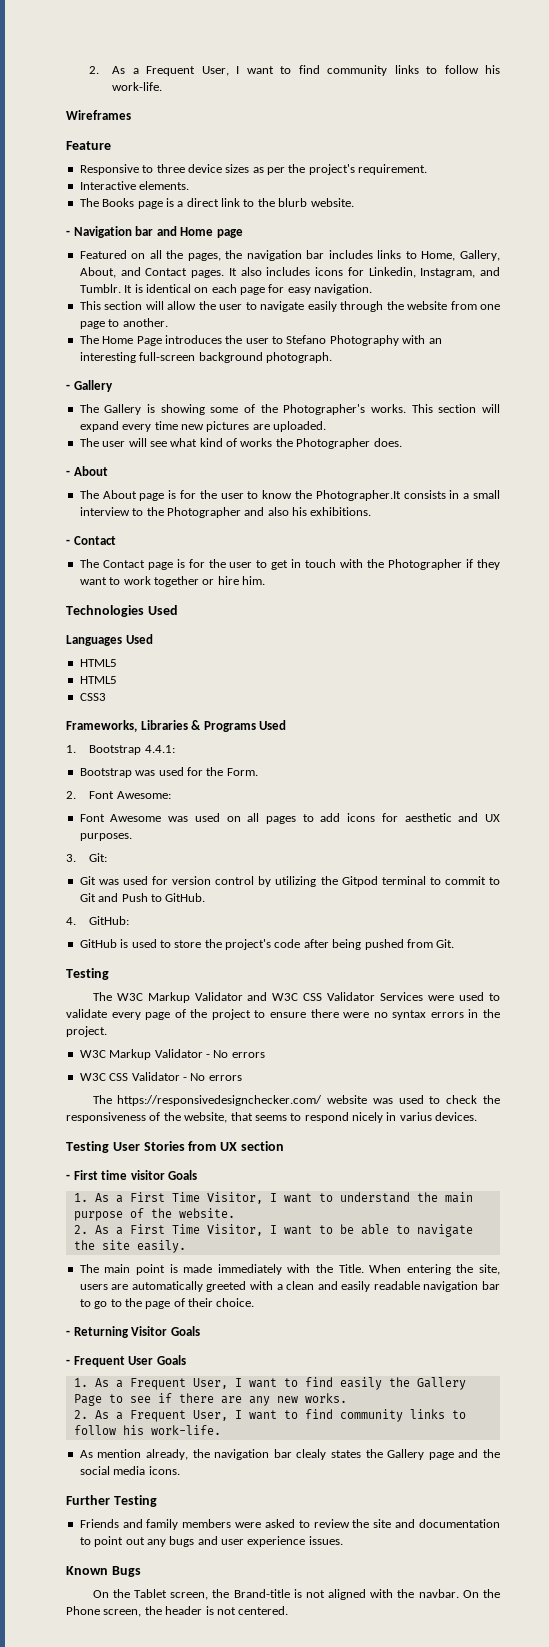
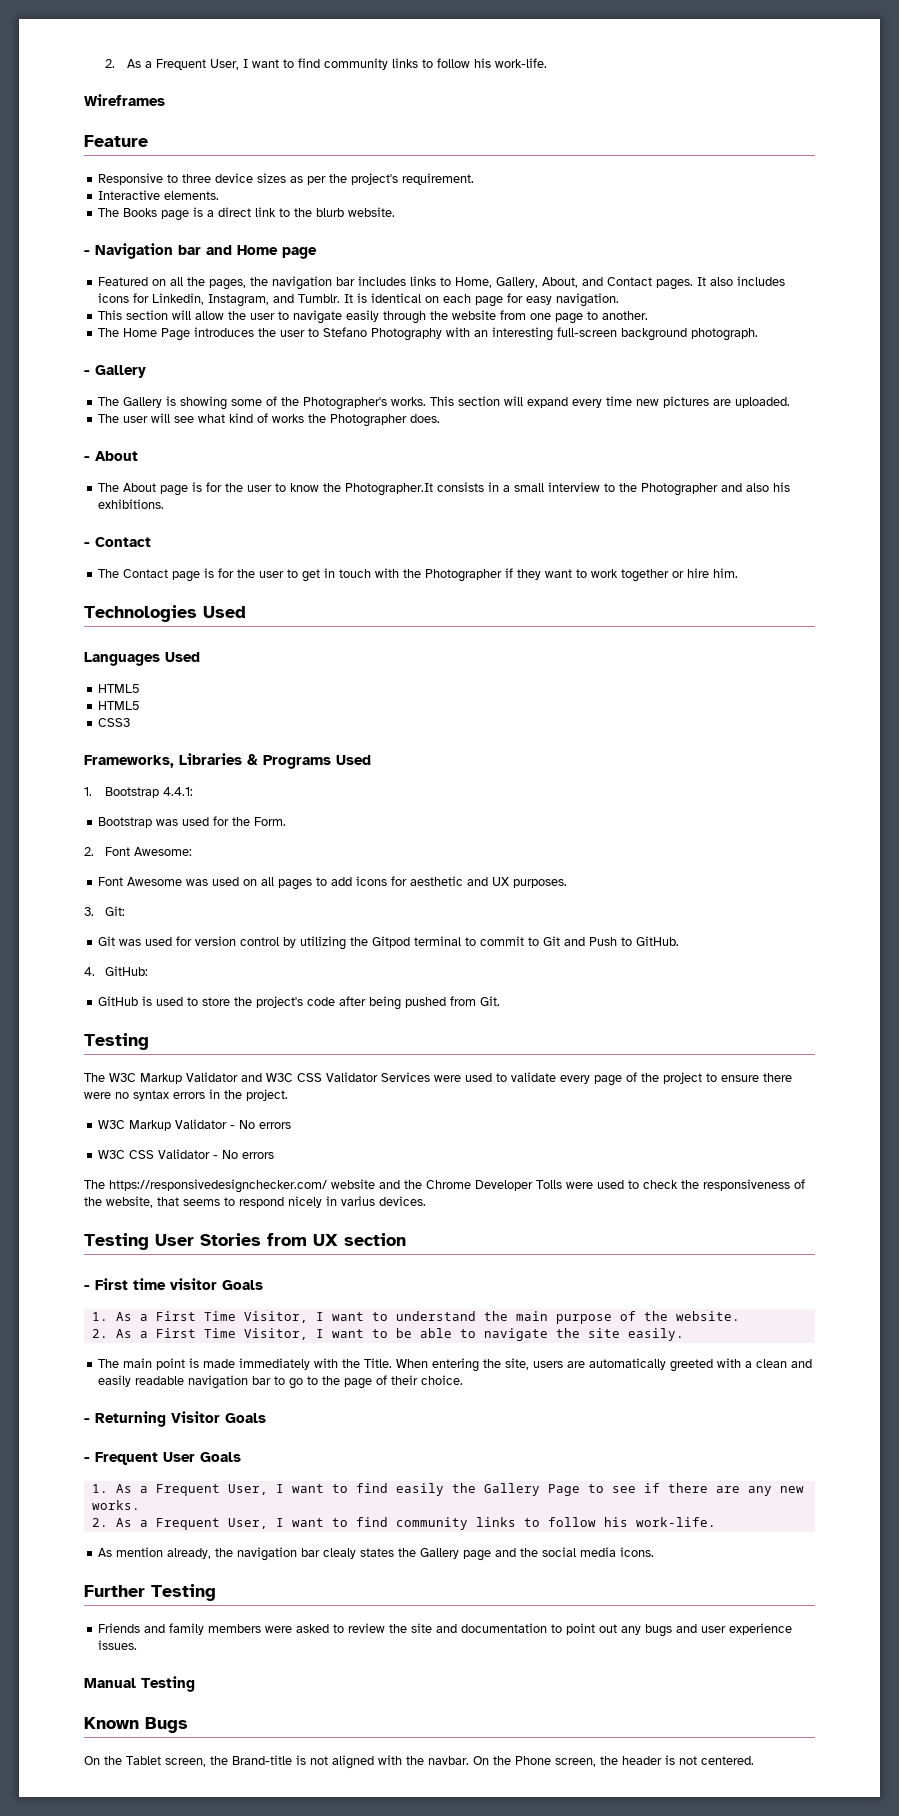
[372,1098,393,1104] was -> [379,1180,593,1191] and the Chrome Developer Tolls were
(343, 1540) none -> [84,1676,195,1692] // Manual Testing

